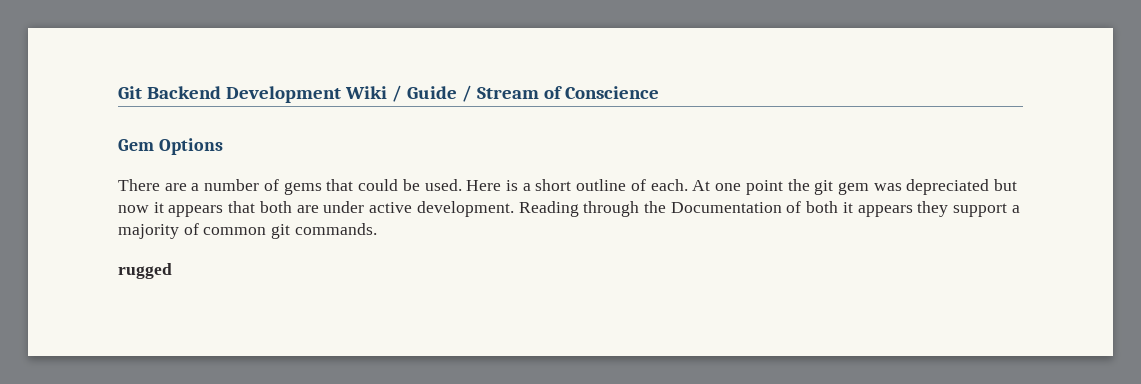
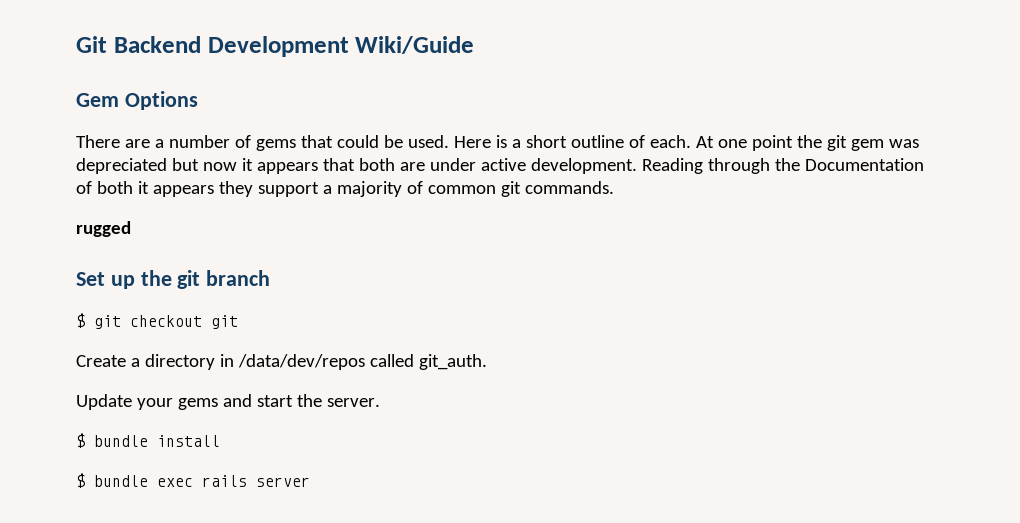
[344,85,659,102] Wiki / Guide / Stream of Conscience -> [355,36,475,54] Wiki/Guide
(172, 271) none -> [76,270,271,289] [76,313,238,329] [76,354,487,370] [76,394,380,410] [76,433,220,448] [76,473,310,488] // Set up the git branch // $ git checkout git // Create a directory in /data/dev/repos called git_auth. // Update your gems and start the server. // $ bundle install // $ bundle exec rails server

